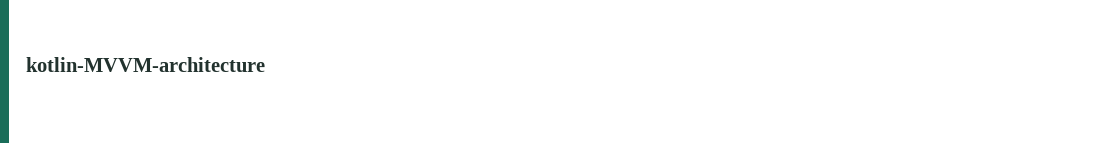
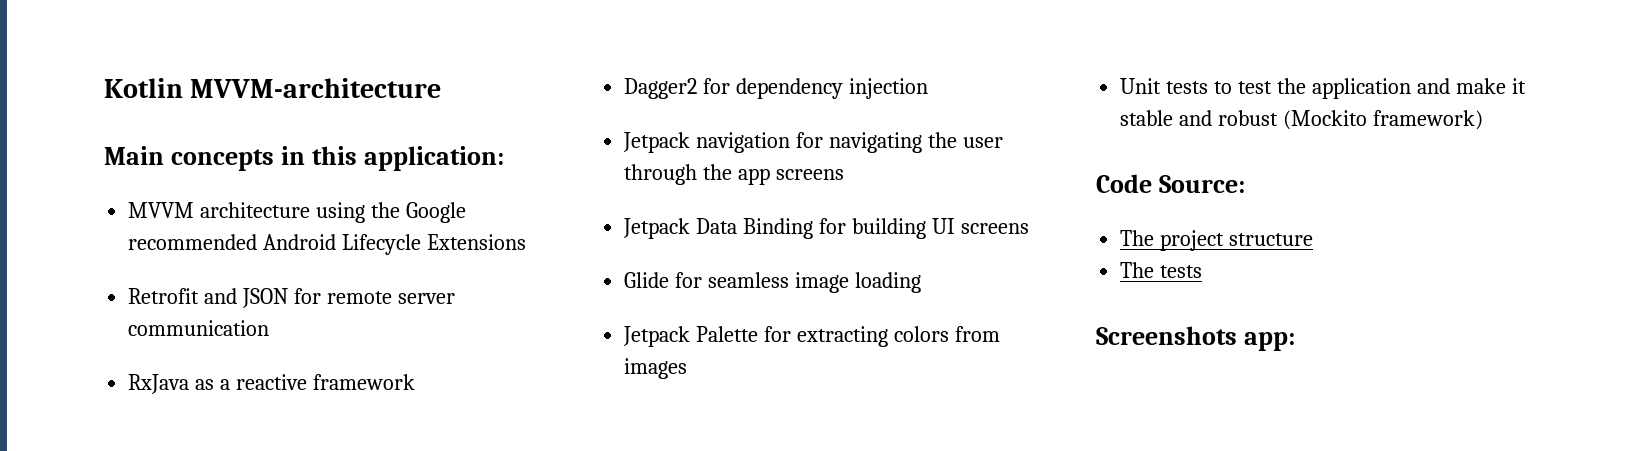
[26,57,265,72] kotlin-MVVM-architecture -> [104,78,442,98] [104,146,504,171] [128,202,466,223] [128,234,527,255] [128,288,455,308] [128,320,270,336] [128,374,415,394] [624,78,929,99] [623,132,1003,153] [624,164,845,185] [623,218,1029,239] [624,272,921,293] [623,326,1000,347] [624,358,688,379] [1120,78,1526,99] [1120,110,1483,130] [1096,174,1245,193] [1120,230,1314,251] [1120,262,1203,278] [1096,326,1295,351] Kotlin MVVM-architecture // Main concepts in this application: // MVVM architecture using the Google recommended Android Lifecycle Extensions // Retrofit and JSON for remote server communication // RxJava as a reactive framework // Dagger2 for dependency injection // Jetpack navigation for navigating the user through the app screens // Jetpack Data Binding for building UI screens // Glide for seamless image loading // Jetpack Palette for extracting colors from images // Unit tests to test the application and make it stable and robust (Mockito framework) // Code Source: // The project structure // The tests // Screenshots app:

